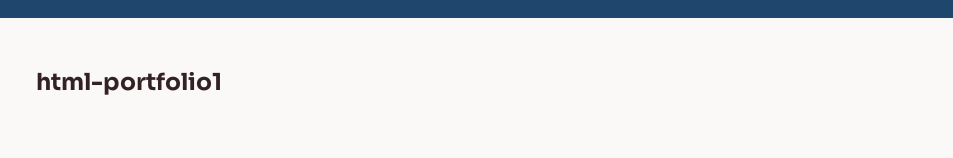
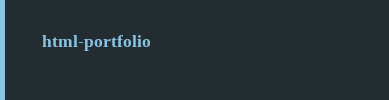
[36,71,222,95] html-portfolio1 -> [42,35,151,51] html-portfolio

